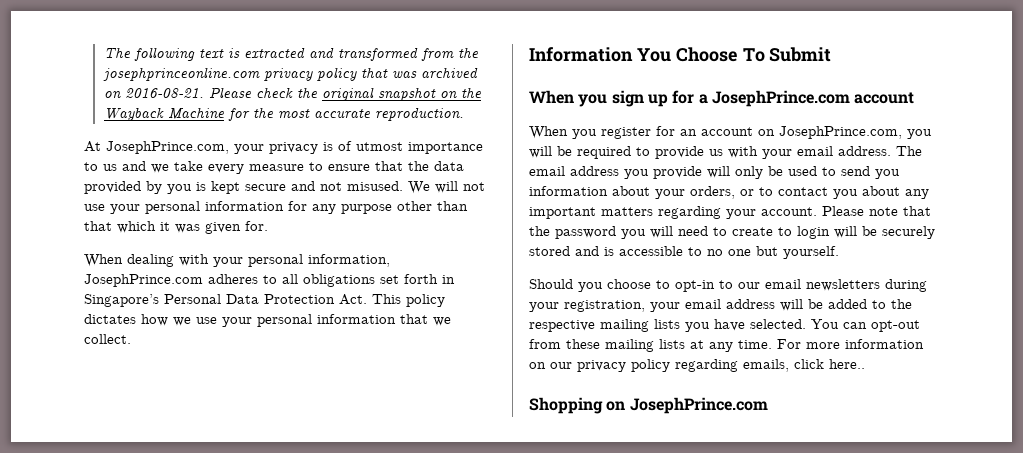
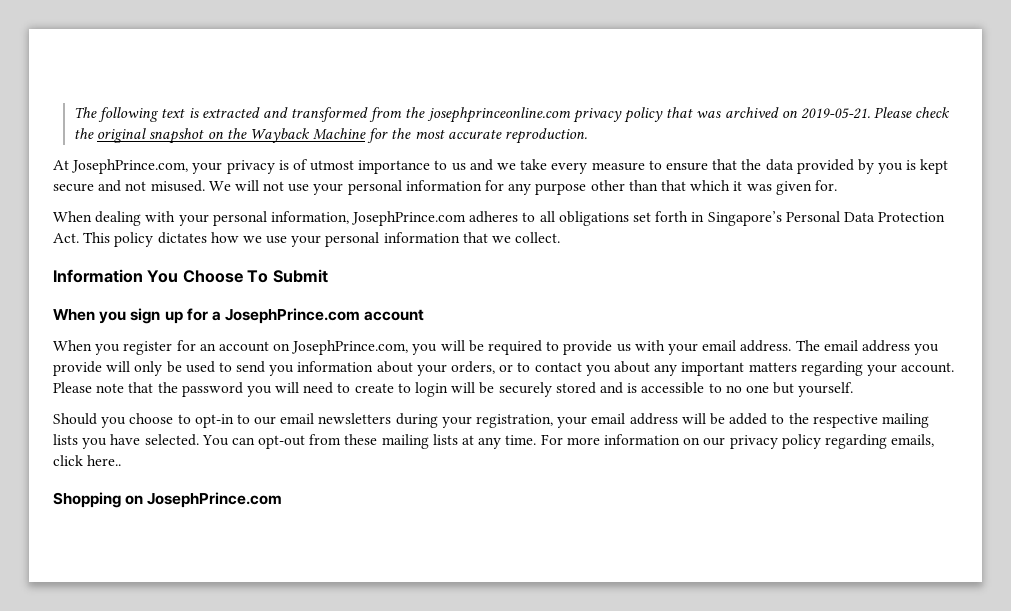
[124,88,204,98] 2016-08-21. -> [800,108,870,119] 2019-05-21.

